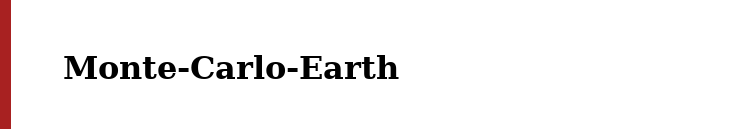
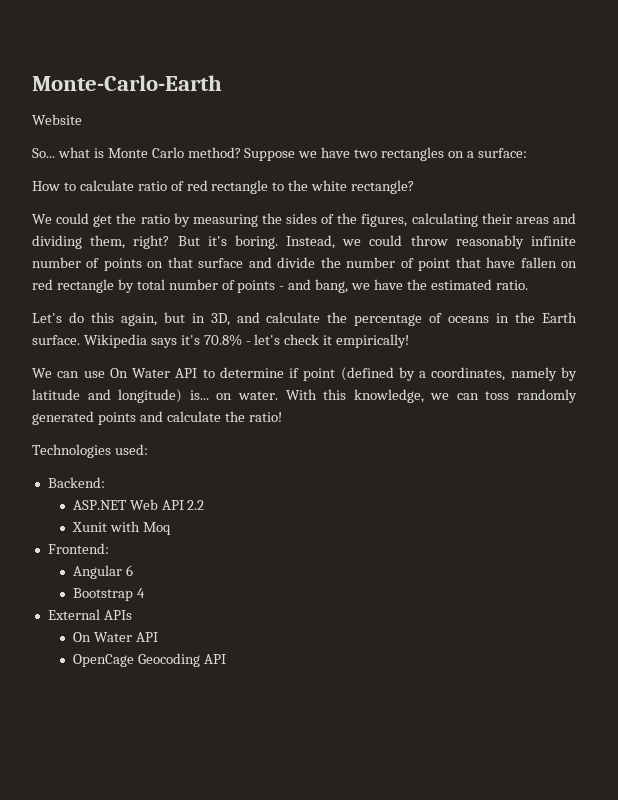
(399, 67) none -> [32,114,82,125] [32,147,527,161] [32,180,415,194] [32,213,576,227] [32,235,576,249] [32,257,577,271] [32,279,528,293] [32,312,577,326] [32,334,410,348] [32,367,577,381] [32,389,577,403] [32,411,282,425] [32,444,148,458] [47,477,105,488] [72,499,205,510] [71,521,171,535] [47,543,109,554] [72,565,133,579] [72,588,145,601] [47,609,132,620] [72,632,158,642] [72,653,226,667] // Website // So... what is Monte Carlo method? Suppose we have two rectangles on a surface: // How to calculate ratio of red rectangle to the white rectangle? // We could get the ratio by measuring the sides of the figures, calculating their areas and dividing them, right? But it's boring. Instead, we could throw reasonably infinite number of points on that surface and divide the number of point that have fallen on red rectangle by total number of points - and bang, we have the estimated ratio. // Let's do this again, but in 3D, and calculate the percentage of oceans in the Earth surface. Wikipedia says it's 70.8% - let's check it empirically! // We can use On Water API to determine if point (defined by a coordinates, namely by latitude and longitude) is... on water. With this knowledge, we can toss randomly generated points and calculate the ratio! // Technologies used: // Backend: // ASP.NET Web API 2.2 // Xunit with Moq // Frontend: // Angular 6 // Bootstrap 4 // External APIs // On Water API // OpenCage Geocoding API

